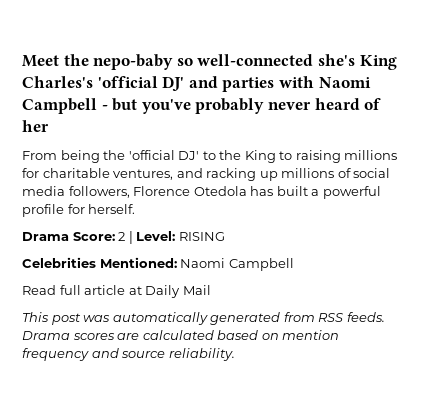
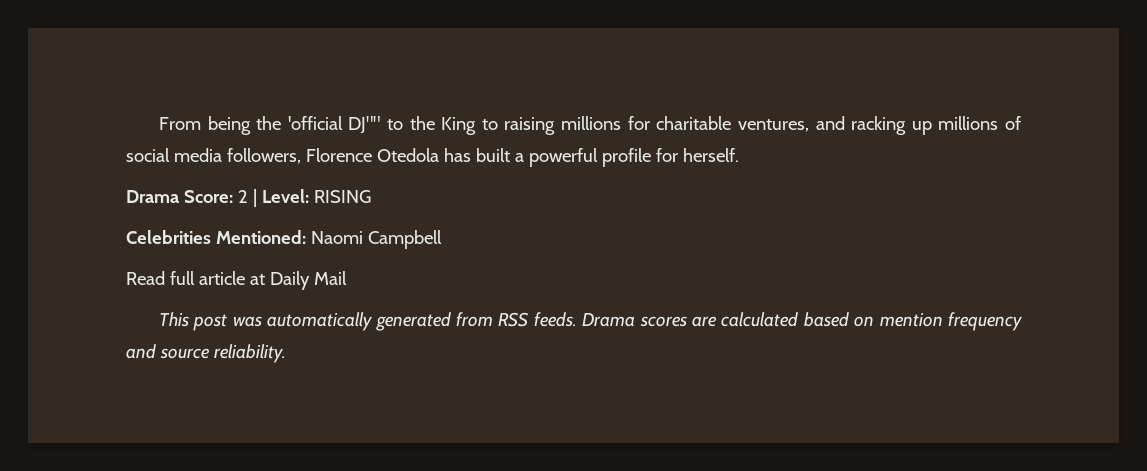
[22,54,397,70] [22,76,371,92] [22,98,382,114] [22,120,49,132] Meet the nepo-baby so well-connected she's King Charles's 'official DJ' and parties with Naomi Campbell - but you've probably never heard of her // -> (158, 123) none
[178,151,200,160] DJ' -> [348,116,381,134] DJ""

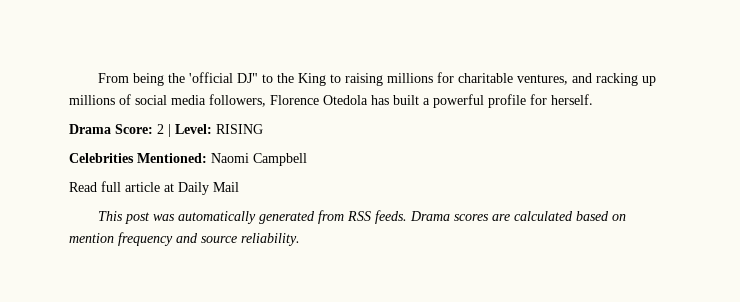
[348,116,381,134] DJ"" -> [237,73,259,83] DJ"

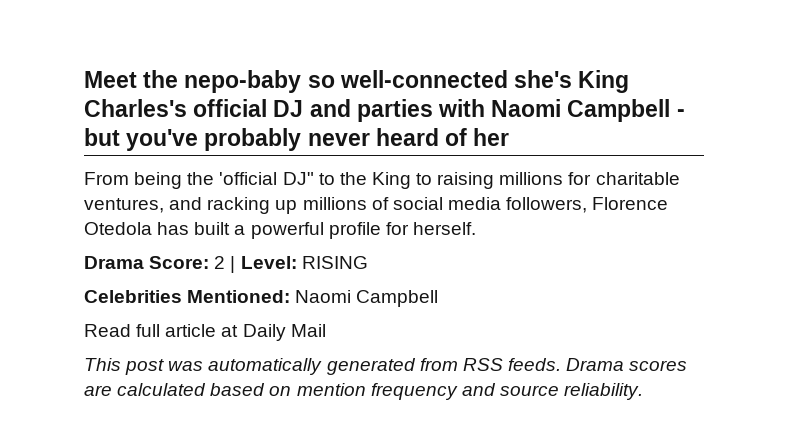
(98, 78) none -> [84,70,630,93] [84,99,685,122] [84,128,510,151] Meet the nepo-baby so well-connected she's King Charles's official DJ and parties with Naomi Campbell - but you've probably never heard of her //

